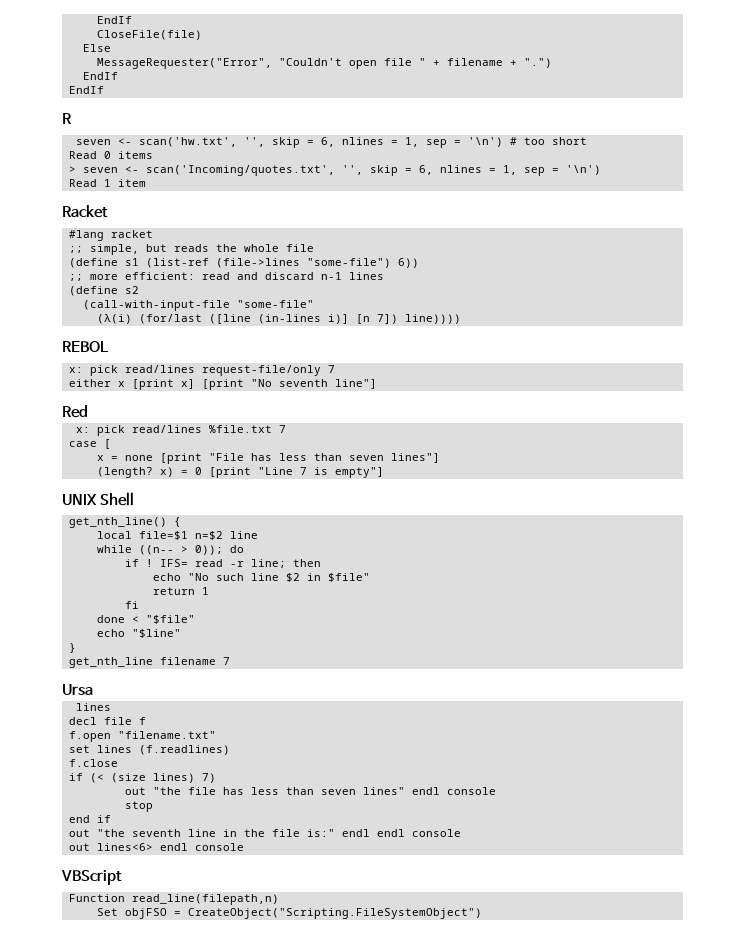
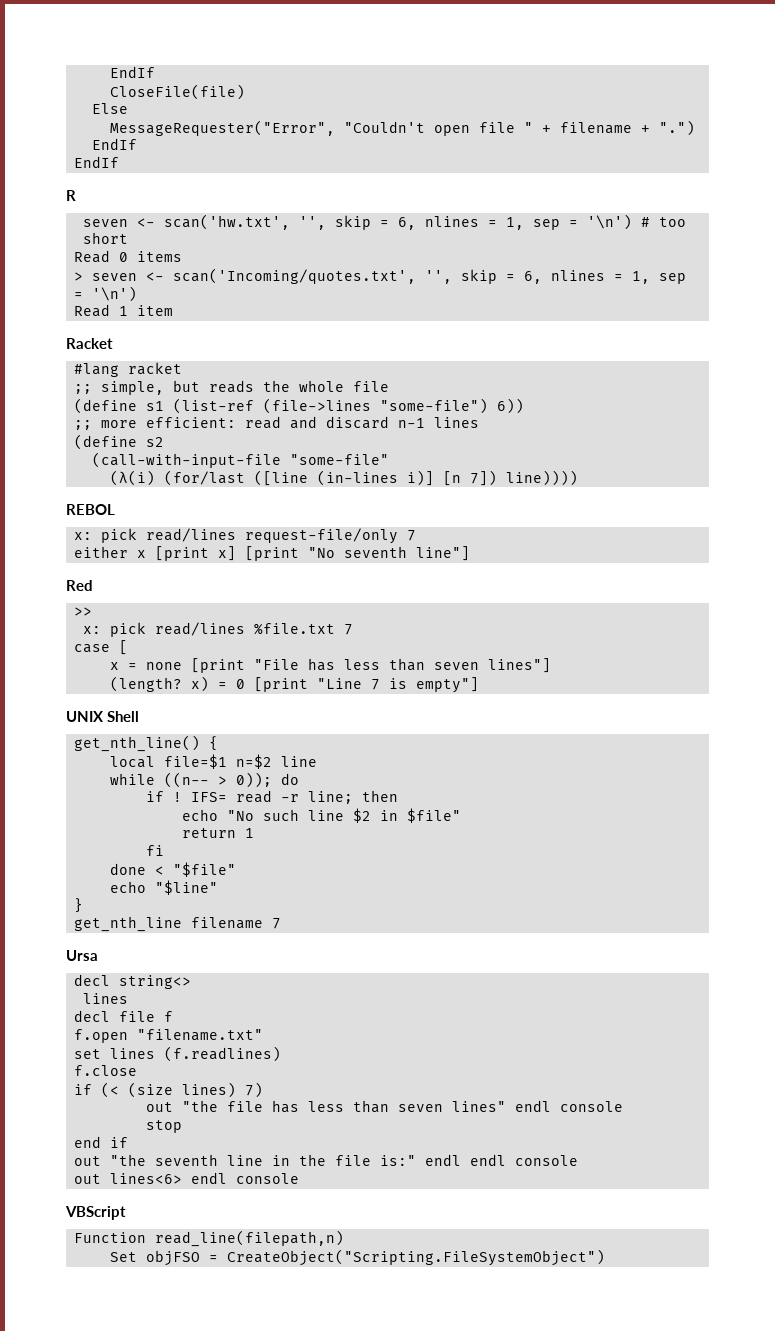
(88, 411) none -> [74,607,93,616] // >>
(93, 689) none -> [74,974,192,989] // decl string<>

